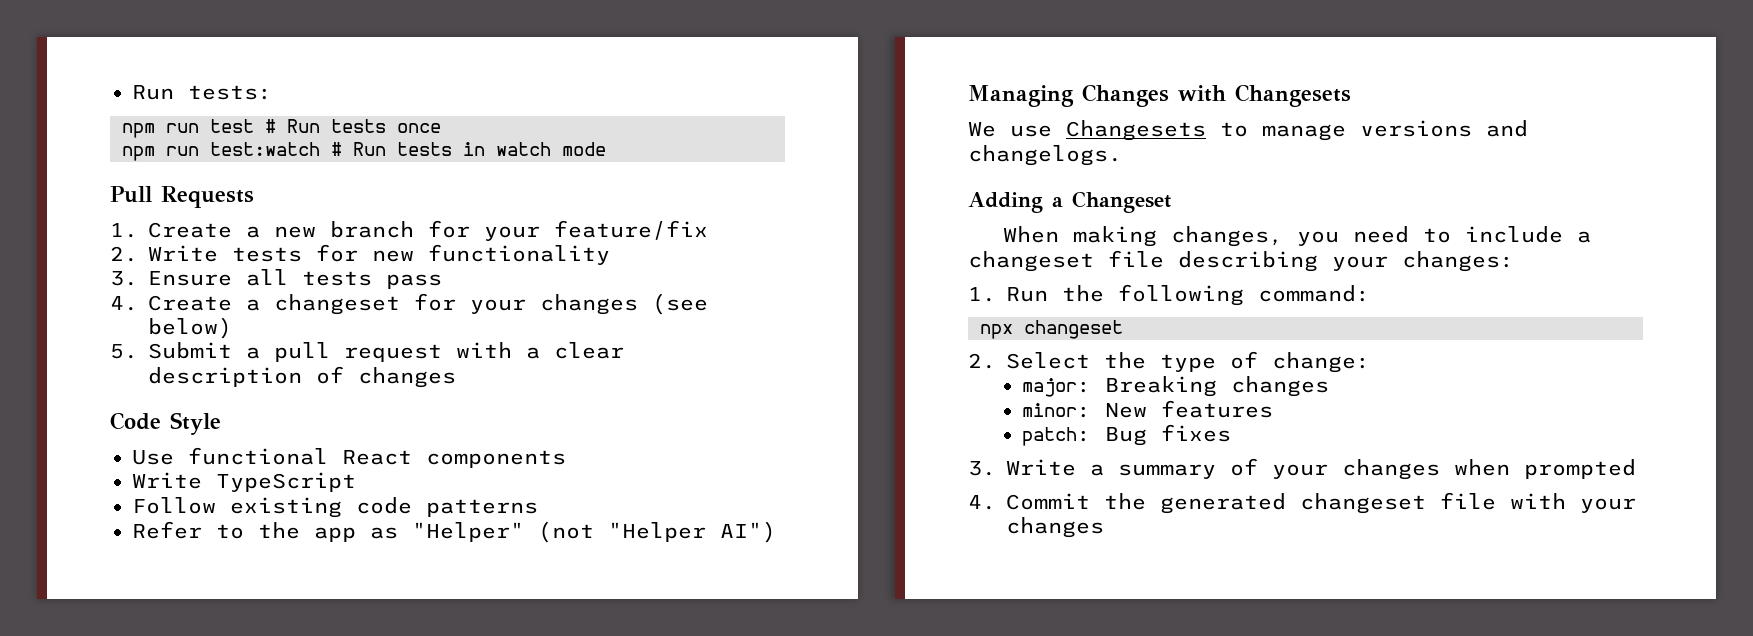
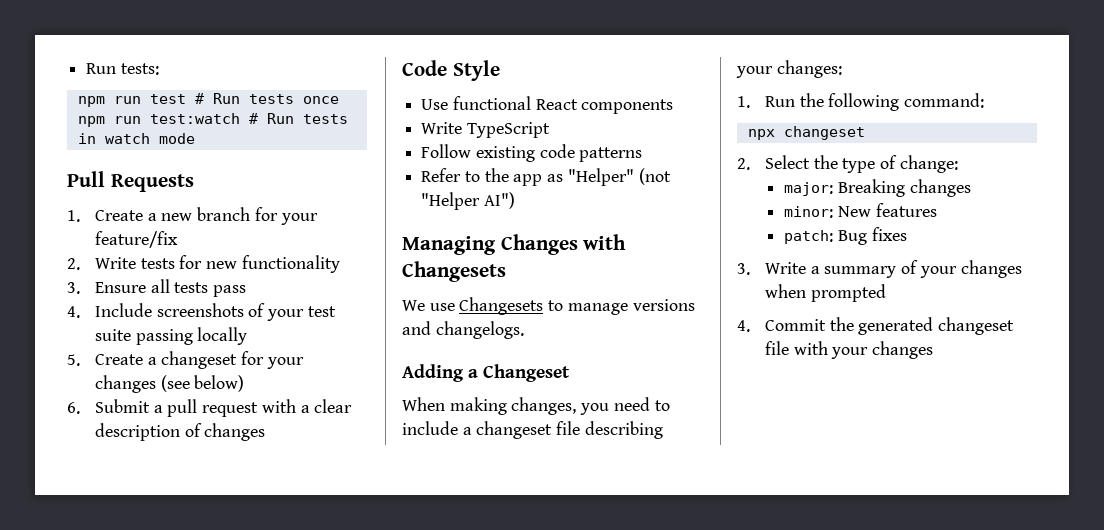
(138, 303) none -> [94,303,336,321] [94,327,248,345] [67,354,80,366] Include screenshots of your test suite passing locally // 5.
[110,344,138,359] 5. -> [67,402,80,414] 6.

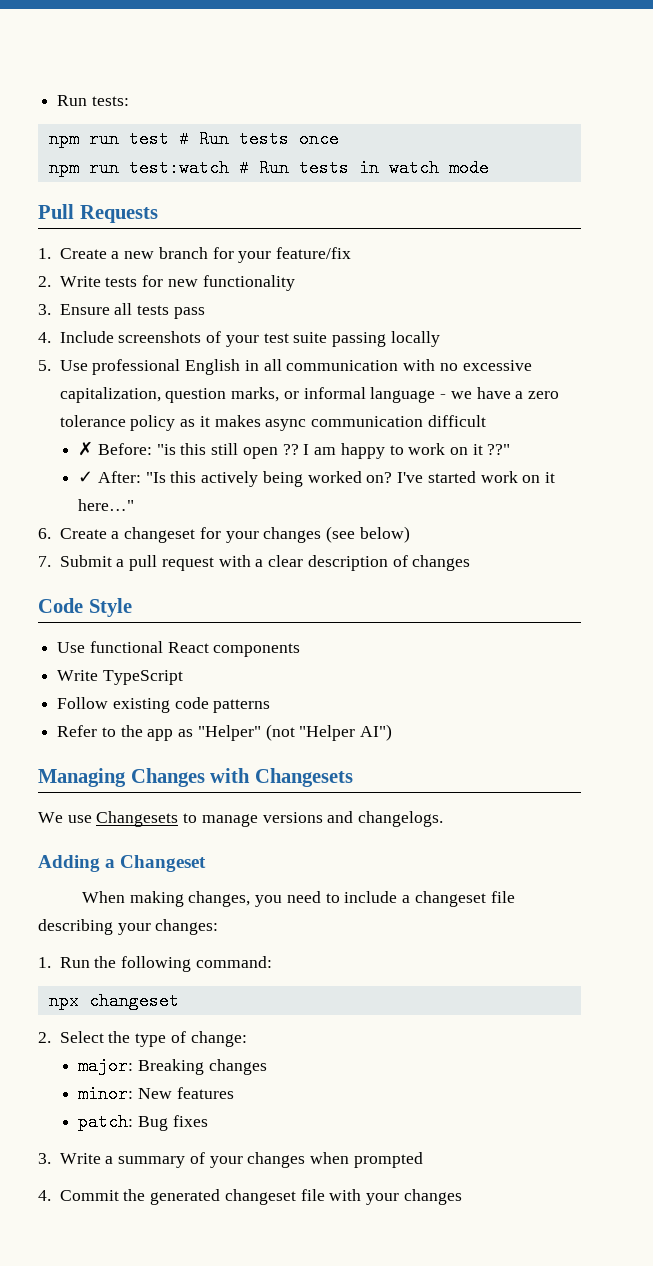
(80, 360) none -> [59,359,532,375] [59,387,560,403] [59,415,486,431] [78,441,511,459] [78,471,556,487] [78,499,135,511] [38,528,51,539] Use professional English in all communication with no excessive capitalization, question marks, or informal language - we have a zero tolerance policy as it makes async communication difficult // ✗ Before: "is this still open ?? I am happy to work on it ??" // ✓ After: "Is this actively being worked on? I've started work on it here…" // 6.
[67,402,80,414] 6. -> [38,556,51,567] 7.

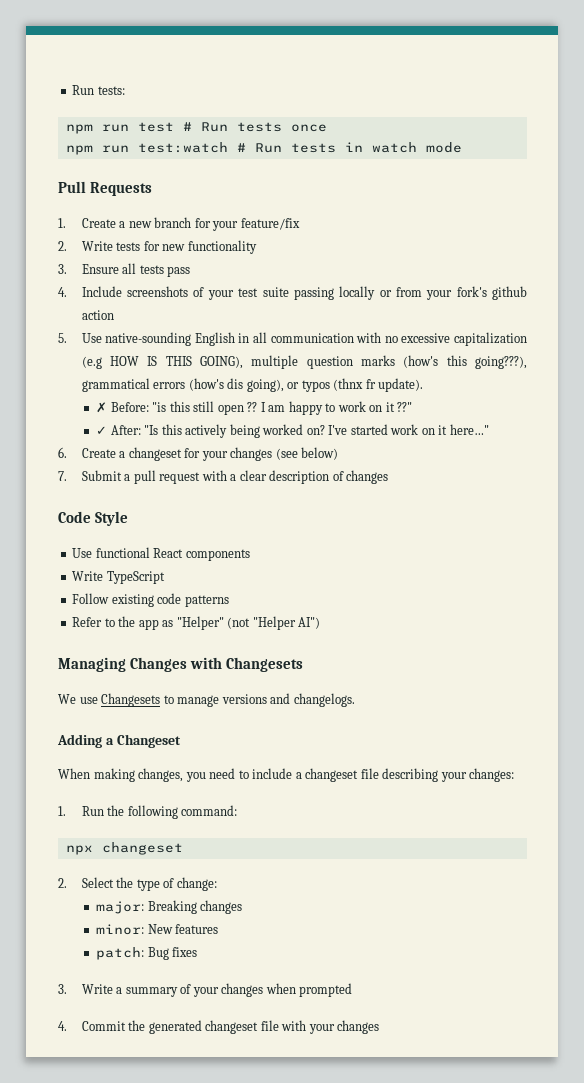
(440, 339) none -> [379,286,527,300] [81,310,114,320] or from your fork's github action
[92,359,181,375] professional -> [105,332,192,346] native-sounding
[59,387,560,403] [59,415,486,431] capitalization, question marks, or informal language - we have a zero tolerance policy as it makes async communication difficult -> [453,332,527,346] [81,355,528,369] [81,378,424,392] capitalization (e.g HOW IS THIS GOING), multiple question marks (how's this going???), grammatical errors (how's dis going), or typos (thnx fr update).

